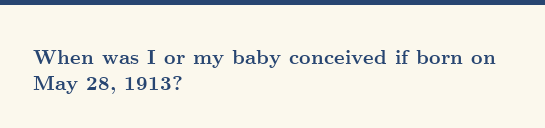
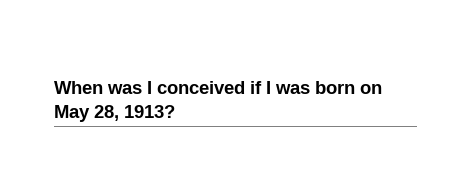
[164,50,410,68] or my baby conceived if -> [157,81,310,94] conceived if I was

